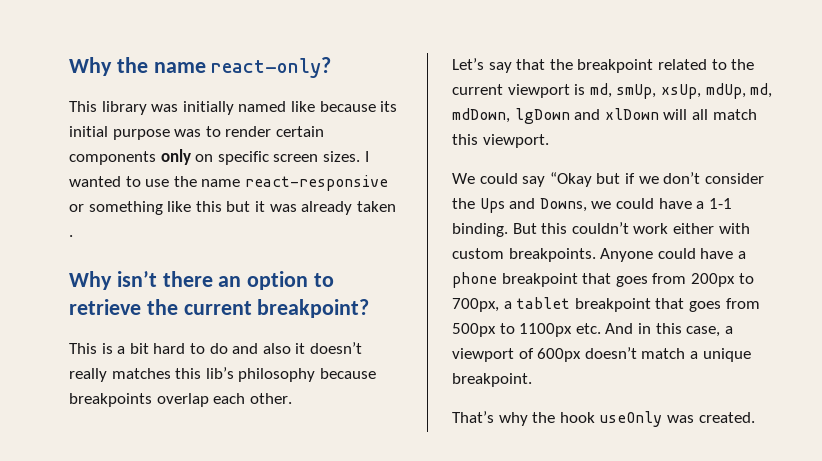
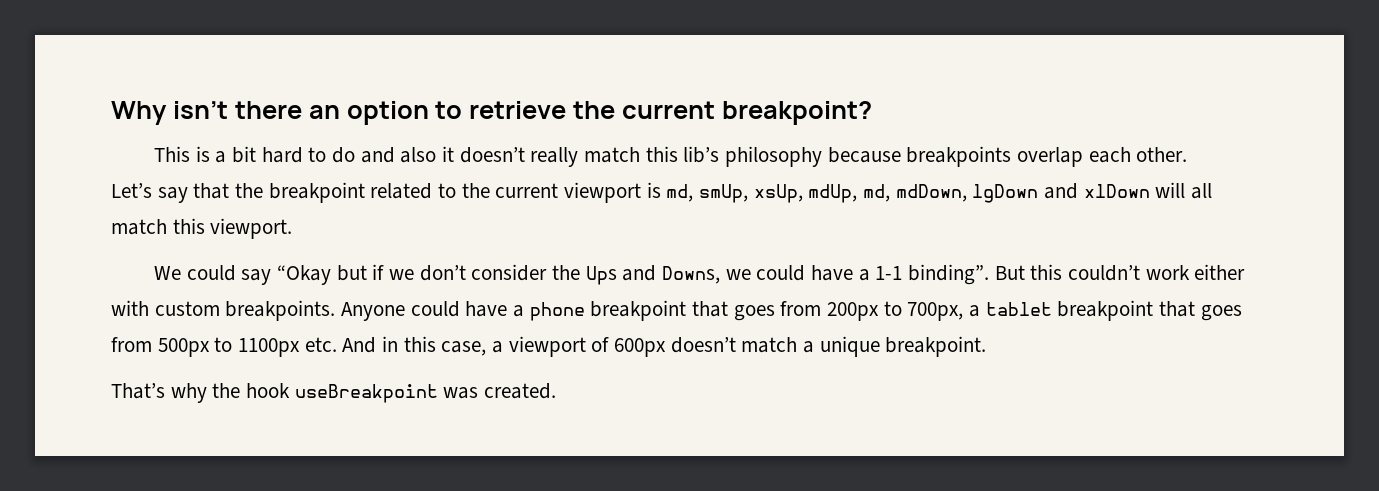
[69,57,332,78] [69,101,398,115] [69,126,324,140] [69,149,369,165] [69,175,388,191] [69,201,396,215] [69,235,73,237] [69,271,112,290] Why the name react-only? // This library was initially named like because its initial purpose was to render certain components only on specific screen sizes. I wanted to use the name react-responsive or something like this but it was already taken . // Why -> [111,101,167,125] Why
[111,368,171,379] matches -> [583,147,640,163] match
[452,223,508,237] binding. -> [907,264,989,285] binding”.
[599,411,663,427] useOnly -> [294,384,438,403] useBreakpoint

